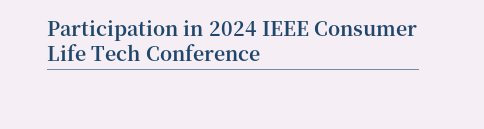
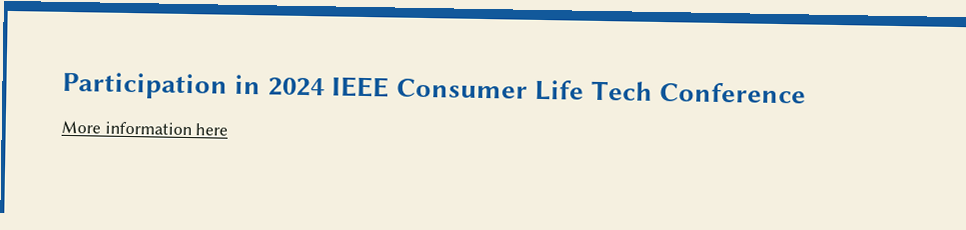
(260, 52) none -> [61,120,229,136] // More information here

